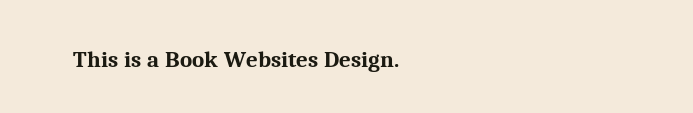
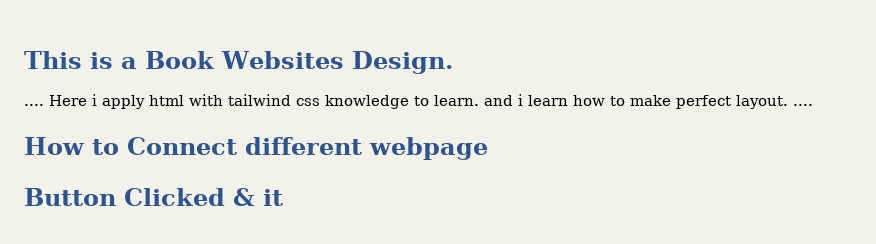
(400, 62) none -> [24,94,813,109] [24,137,488,160] [24,188,283,206] // .... Here i apply html with tailwind css knowledge to learn. and i learn how to make perfect layout. .... // How to Connect different webpage // Button Clicked & it

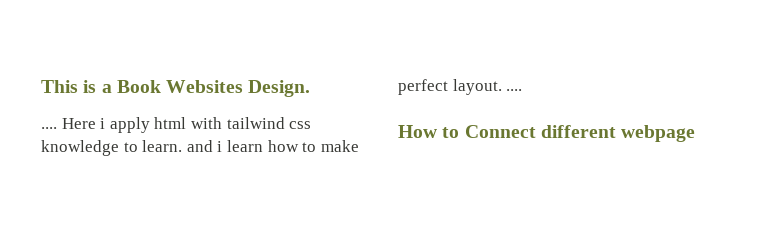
[24,188,283,206] // Button Clicked & it -> (696, 133) none

